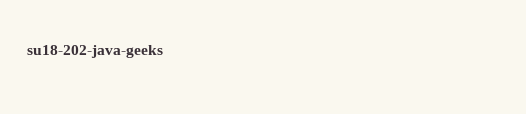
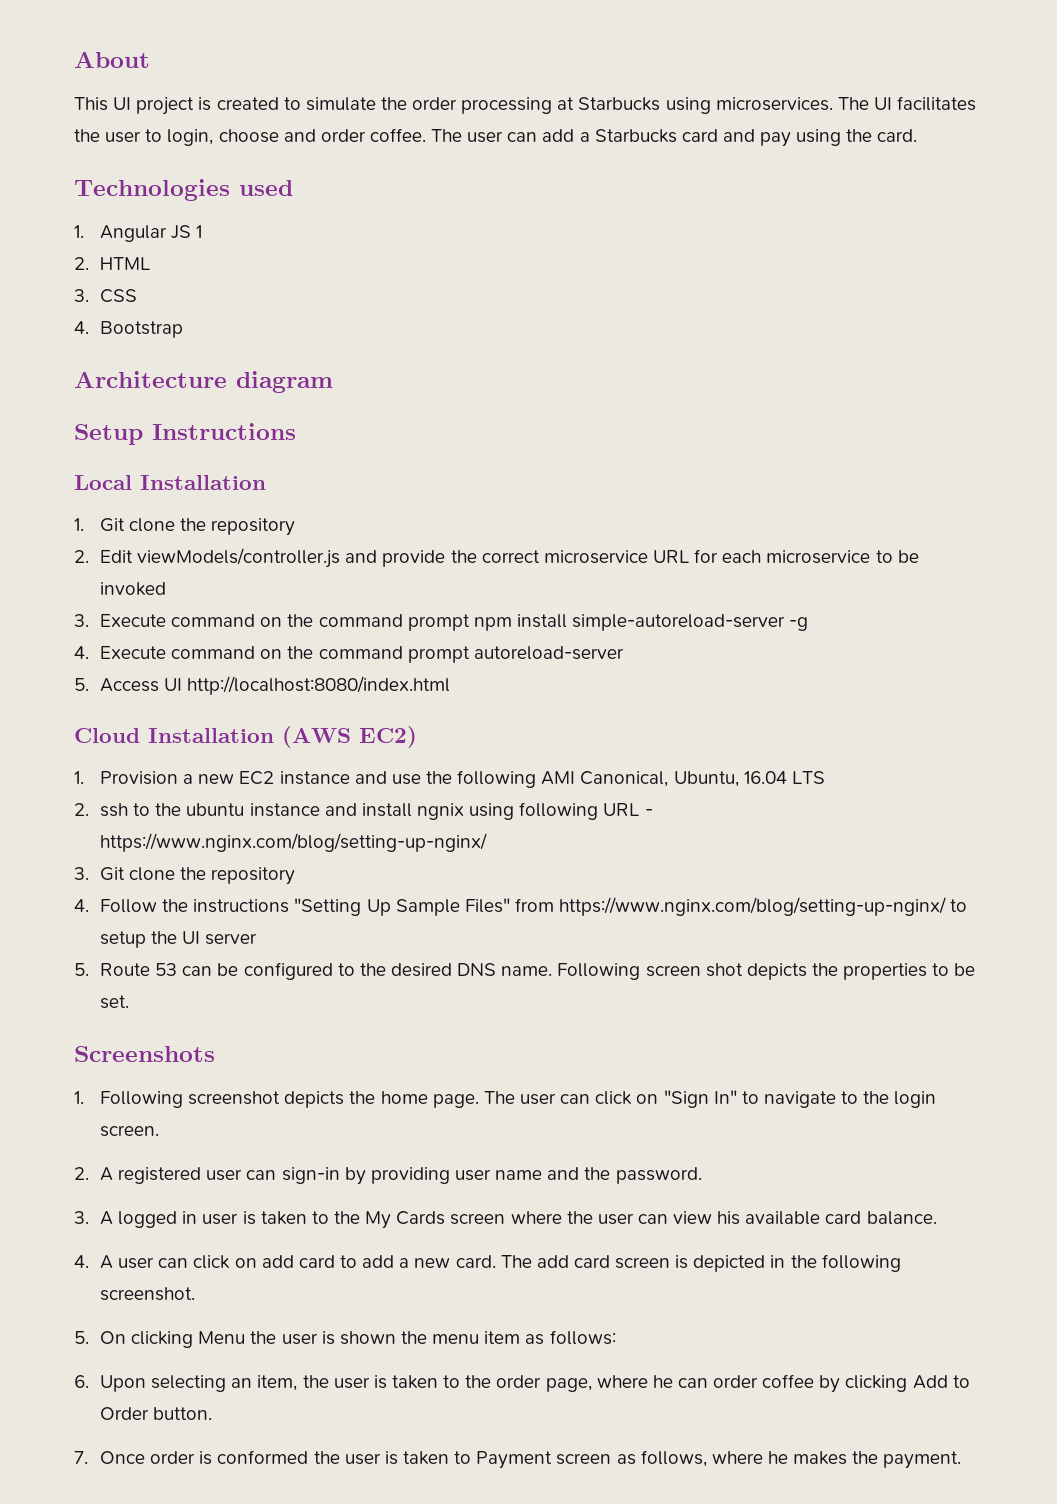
[27,45,163,58] su18-202-java-geeks -> [74,51,150,68] [74,96,977,115] [74,128,918,147] [74,179,293,201] [74,225,203,242] [74,257,151,270] [74,289,138,303] [74,321,184,338] [74,371,333,393] [74,423,296,445] [74,475,266,490] [74,518,296,536] [74,548,919,568] [100,582,167,596] [74,614,809,631] [74,646,624,663] [74,676,451,695] [74,726,417,748] [74,770,825,788] [74,802,653,820] [100,833,488,852] [74,867,296,885] [74,897,968,916] [100,931,258,948] [74,962,976,980] [100,995,130,1009] [74,1046,215,1062] [74,1090,937,1108] [100,1125,160,1137] [74,1167,702,1185] [74,1211,937,1229] [74,1254,901,1272] [100,1287,196,1301] [74,1330,616,1348] [74,1374,970,1393] [100,1407,213,1420] [74,1450,962,1469] About // This UI project is created to simulate the order processing at Starbucks using microservices. The UI facilitates the user to login, choose and order coffee. The user can add a Starbucks card and pay using the card. // Technologies used // 1. Angular JS 1 // 2. HTML // 3. CSS // 4. Bootstrap // Architecture diagram // Setup Instructions // Local Installation // 1. Git clone the repository // 2. Edit viewModels/controller.js and provide the correct microservice URL for each microservice to be invoked // 3. Execute command on the command prompt npm install simple-autoreload-server -g // 4. Execute command on the command prompt autoreload-server // 5. Access UI http://localhost:8080/index.html // Cloud Installation (AWS EC2) // 1. Provision a new EC2 instance and use the following AMI Canonical, Ubuntu, 16.04 LTS // 2. ssh to the ubuntu instance and install ngnix using following URL - https://www.nginx.com/blog/setting-up-nginx/ // 3. Git clone the repository // 4. Follow the instructions "Setting Up Sample Files" from https://www.nginx.com/blog/setting-up-nginx/ to setup the UI server // 5. Route 53 can be configured to the desired DNS name. Following screen shot depicts the properties to be set. // Screenshots // 1. Following screenshot depicts the home page. The user can click on "Sign In" to navigate to the login screen. // 2. A registered user can sign-in by providing user name and the password. // 3. A logged in user is taken to the My Cards screen where the user can view his available card balance. // 4. A user can click on add card to add a new card. The add card screen is depicted in the following screenshot. // 5. On clicking Menu the user is shown the menu item as follows: // 6. Upon selecting an item, the user is taken to the order page, where he can order coffee by clicking Add to Order button. // 7. Once order is conformed the user is taken to Payment screen as follows, where he makes the payment.

